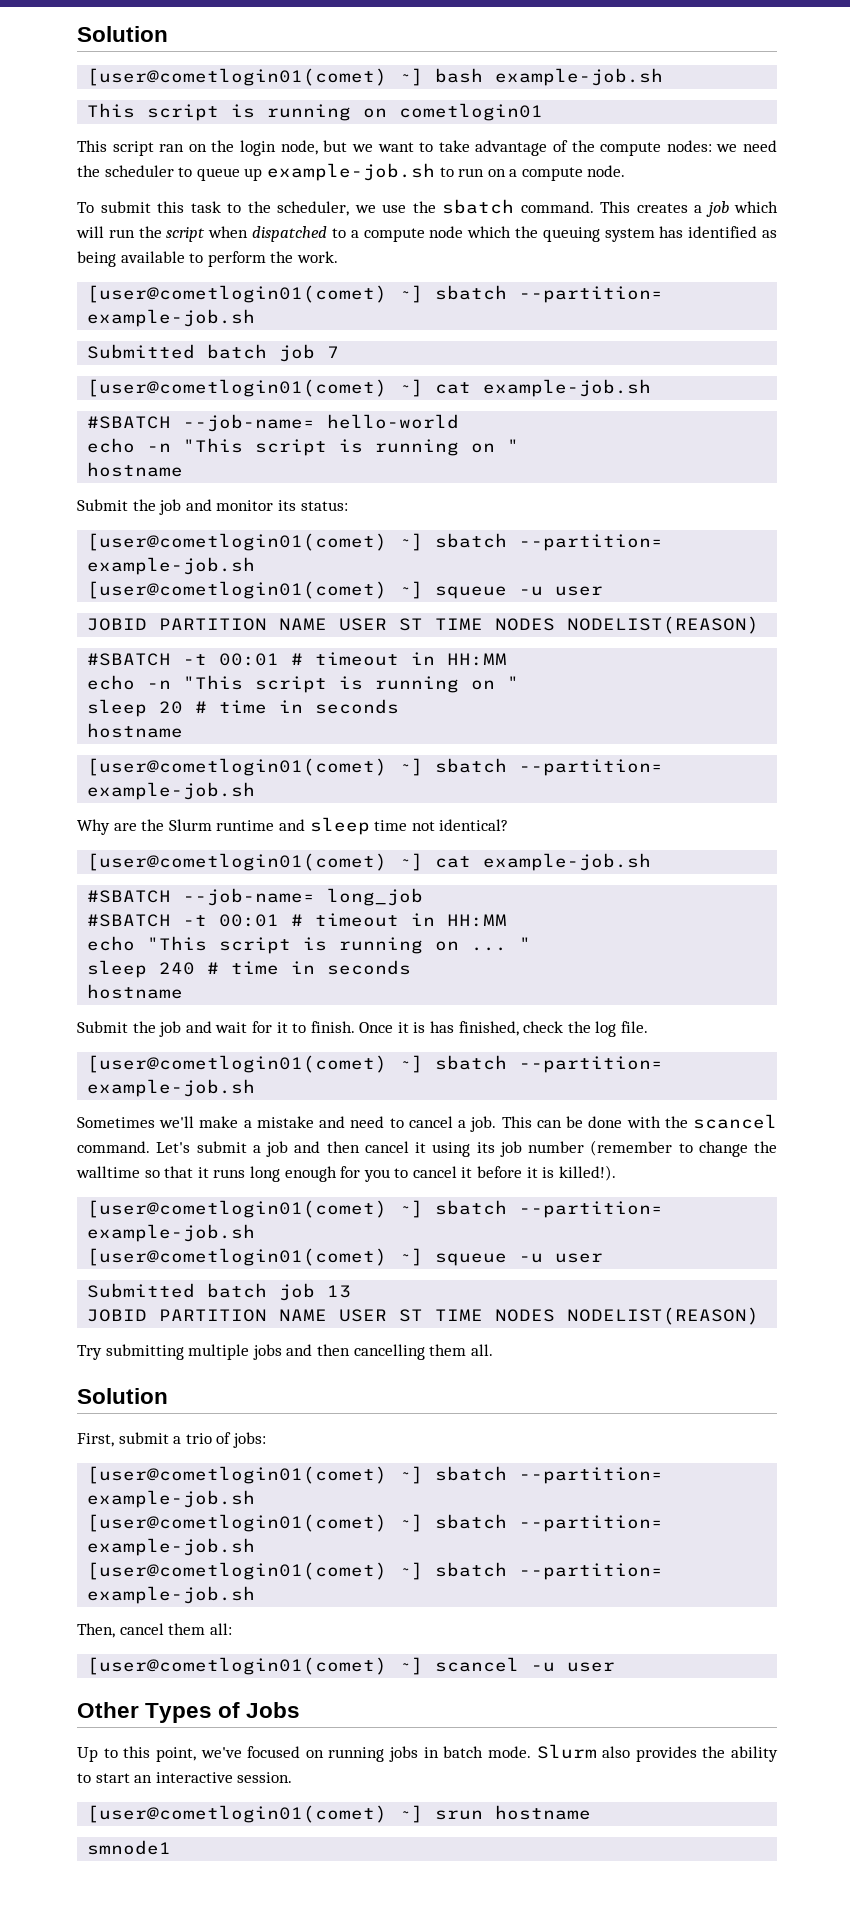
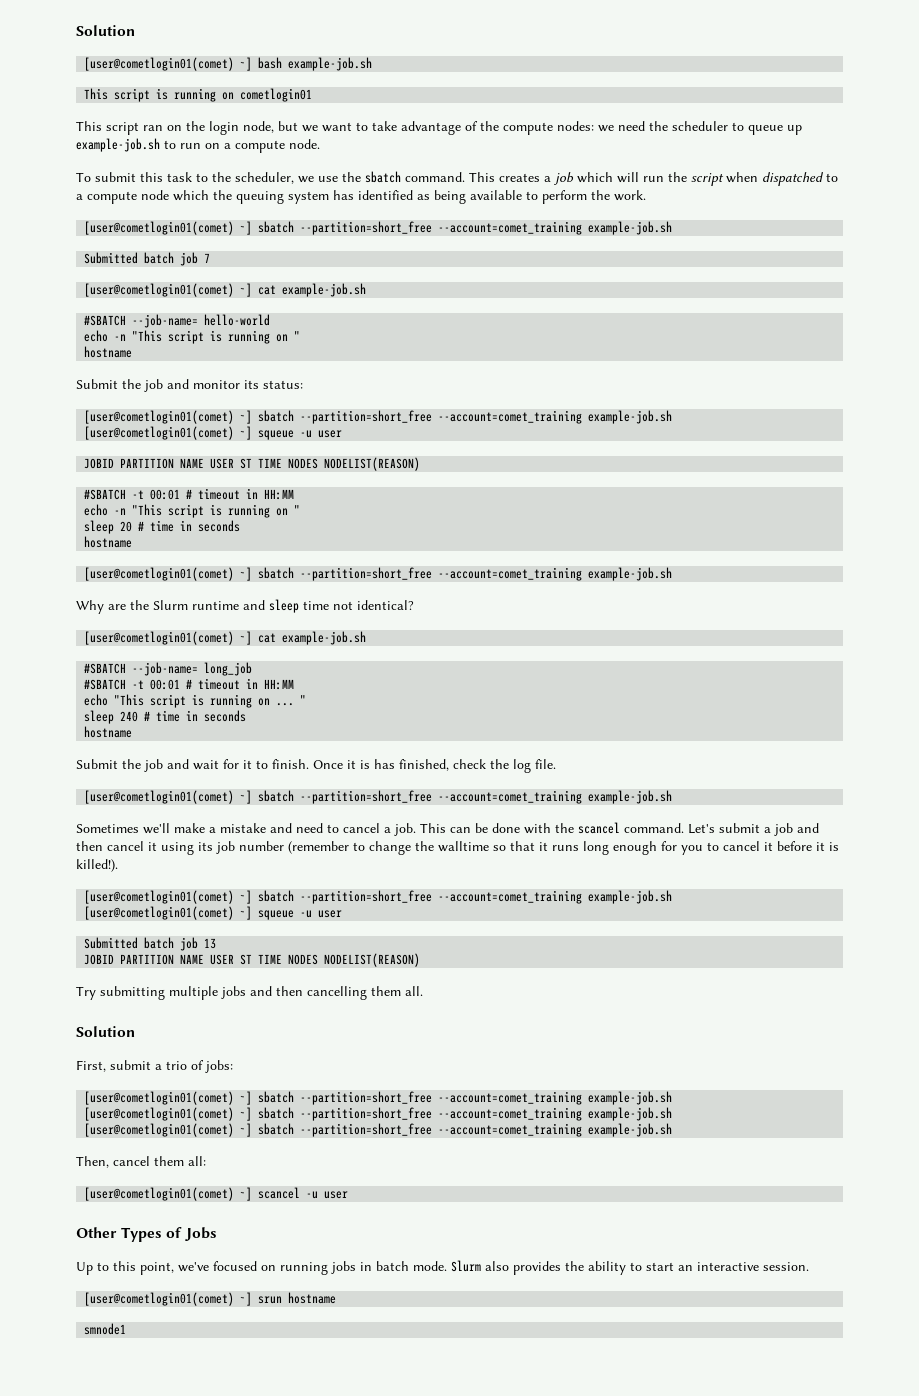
[519,286,664,303] --partition= -> [300,221,583,235] --partition=short_free --account=comet_training
[519,534,664,551] --partition= -> [300,410,583,424] --partition=short_free --account=comet_training
[519,759,664,776] --partition= -> [300,567,583,581] --partition=short_free --account=comet_training
[519,1056,664,1073] --partition= -> [300,790,583,804] --partition=short_free --account=comet_training
[519,1201,664,1218] --partition= -> [300,890,583,904] --partition=short_free --account=comet_training
[519,1467,664,1484] [87,1490,256,1508] [87,1514,664,1532] [87,1538,256,1556] [87,1562,664,1580] --partition= example-job.sh // [user@cometlogin01(comet) ~] sbatch --partition= example-job.sh // [user@cometlogin01(comet) ~] sbatch --partition= -> [300,1091,673,1105] [84,1107,673,1121] [84,1123,583,1137] --partition=short_free --account=comet_training example-job.sh // [user@cometlogin01(comet) ~] sbatch --partition=short_free --account=comet_training example-job.sh // [user@cometlogin01(comet) ~] sbatch --partition=short_free --account=comet_training

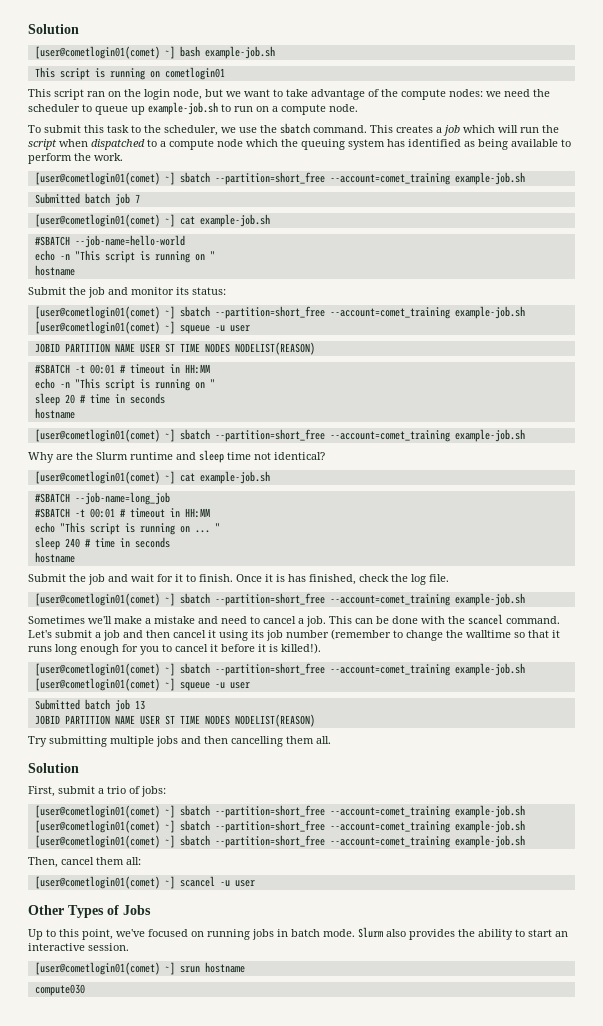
[132,314,271,328] --job-name= hello-world -> [74,235,185,248] --job-name=hello-world
[132,662,253,676] --job-name= long_job -> [74,492,170,505] --job-name=long_job
[84,1323,127,1335] smnode1 -> [34,984,85,996] compute030

